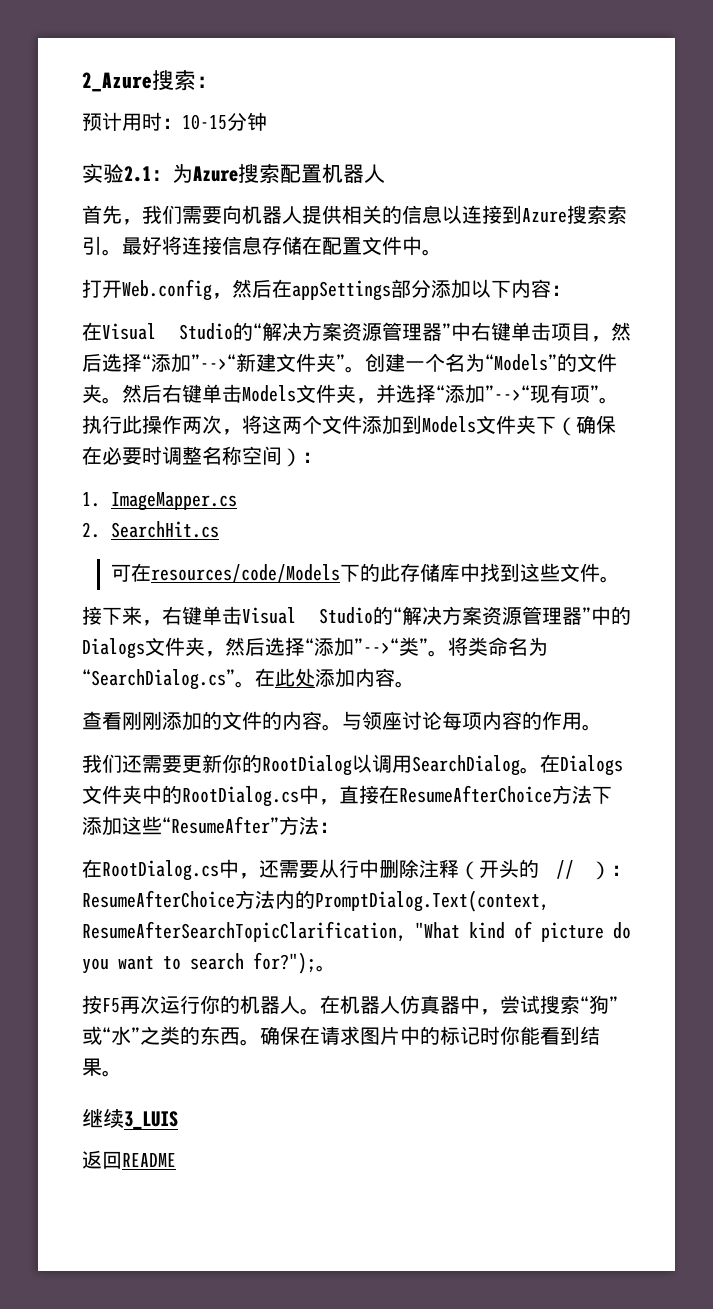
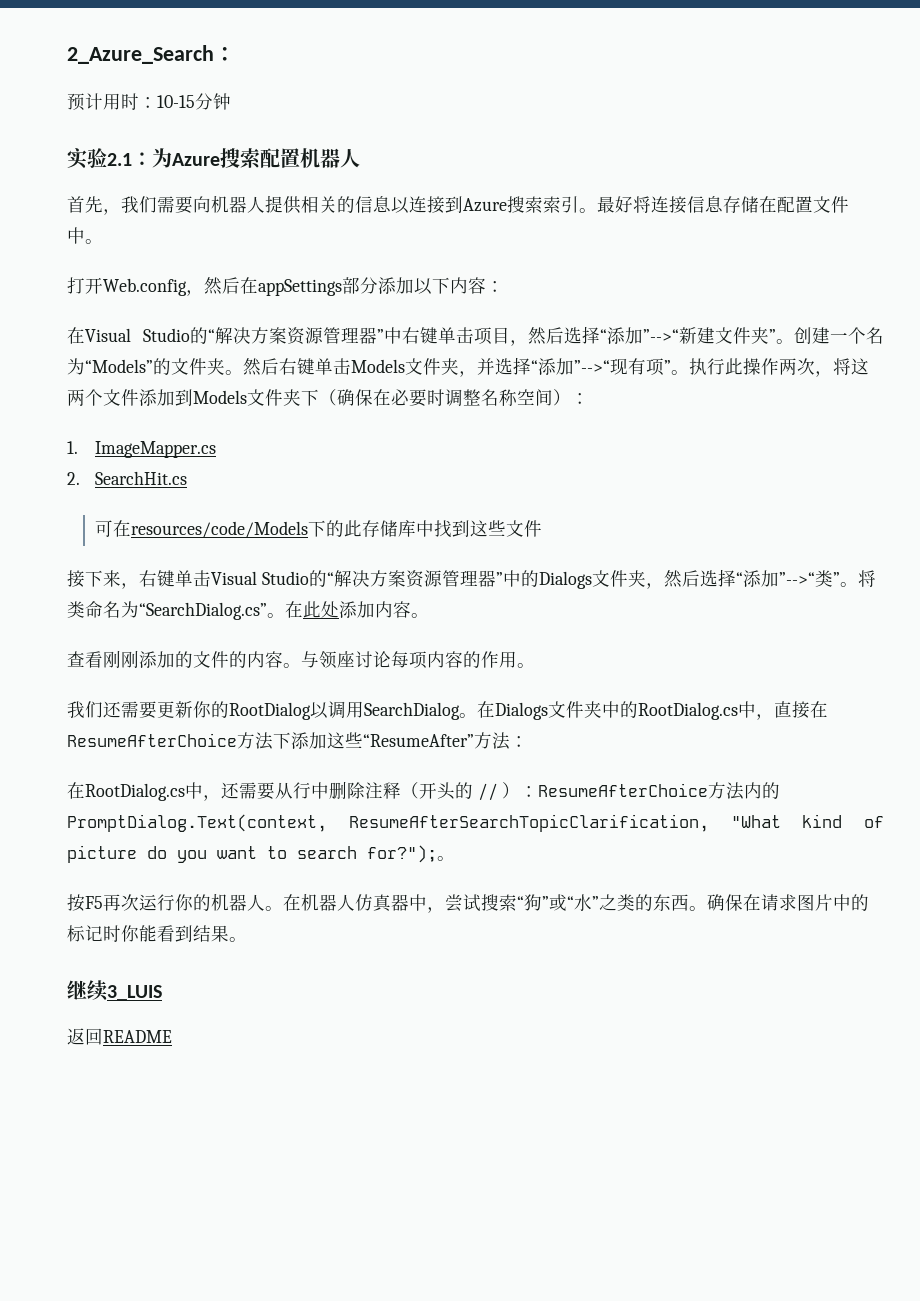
[82,70,196,92] 2_Azure搜索 -> [67,45,214,64] 2_Azure_Search
[599,576,620,583] 。 -> (542, 528) none

